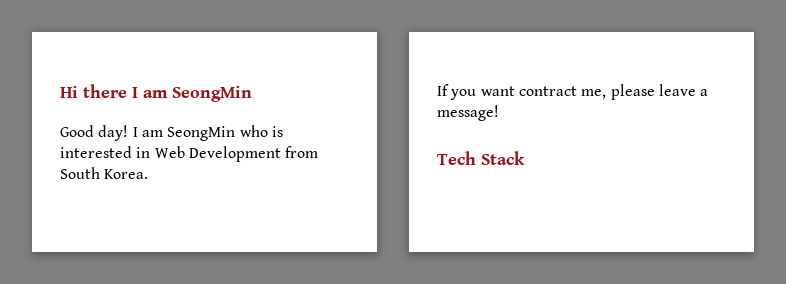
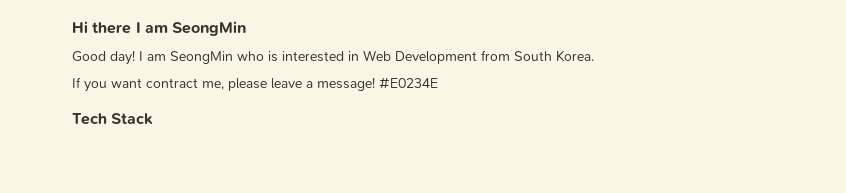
(499, 113) none -> [379,77,438,89] #E0234E

